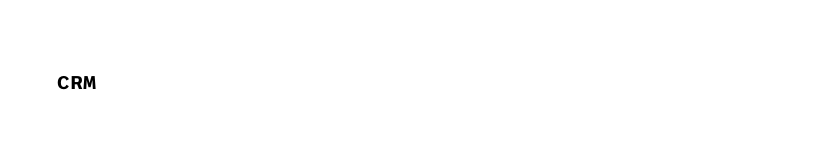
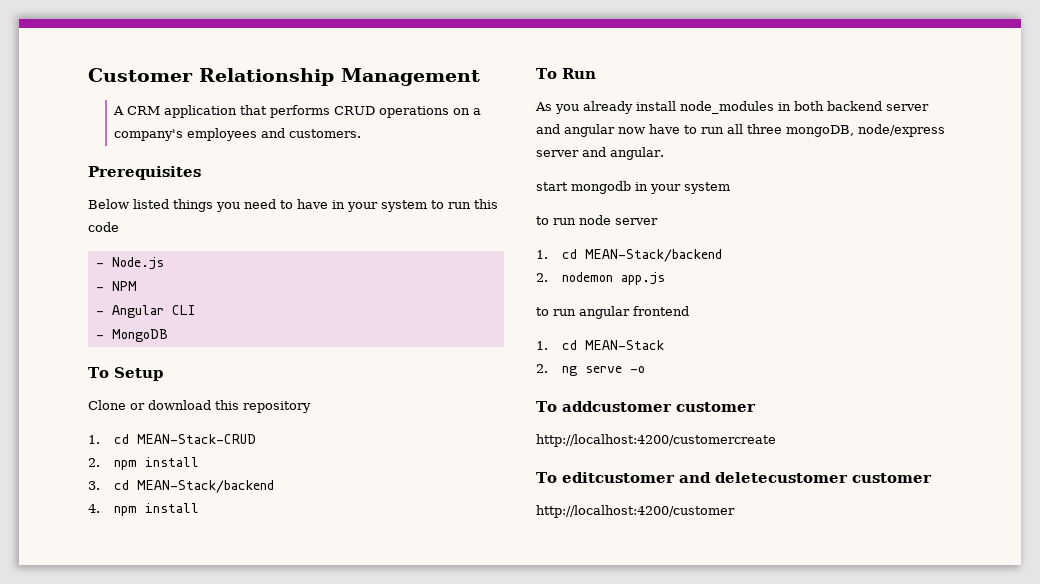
[57,75,96,90] CRM -> [88,68,480,86] [112,105,481,118] [113,128,361,141] [88,166,201,180] [88,199,498,212] [88,222,119,232] [95,257,164,270] [95,281,137,291] [95,305,195,318] [95,329,168,342] [88,367,163,381] [88,400,311,413] [88,434,256,444] [88,457,199,470] [88,480,274,493] [88,503,199,516] [536,68,596,79] [535,101,929,114] [536,124,945,137] [536,147,664,160] [536,181,730,194] [536,215,658,225] [536,249,722,262] [536,272,665,285] [536,306,689,319] [536,340,664,350] [536,364,645,376] [536,401,756,412] [536,434,776,447] [536,472,932,483] [536,505,735,518] Customer Relationship Management // A CRM application that performs CRUD operations on a company's employees and customers. // Prerequisites // Below listed things you need to have in your system to run this code // - Node.js // - NPM // - Angular CLI // - MongoDB // To Setup // Clone or download this repository // 1. cd MEAN-Stack-CRUD // 2. npm install // 3. cd MEAN-Stack/backend // 4. npm install // To Run // As you already install node_modules in both backend server and angular now have to run all three mongoDB, node/express server and angular. // start mongodb in your system // to run node server // 1. cd MEAN-Stack/backend // 2. nodemon app.js // to run angular frontend // 1. cd MEAN-Stack // 2. ng serve -o // To addcustomer customer // http://localhost:4200/customercreate // To editcustomer and deletecustomer customer // http://localhost:4200/customer

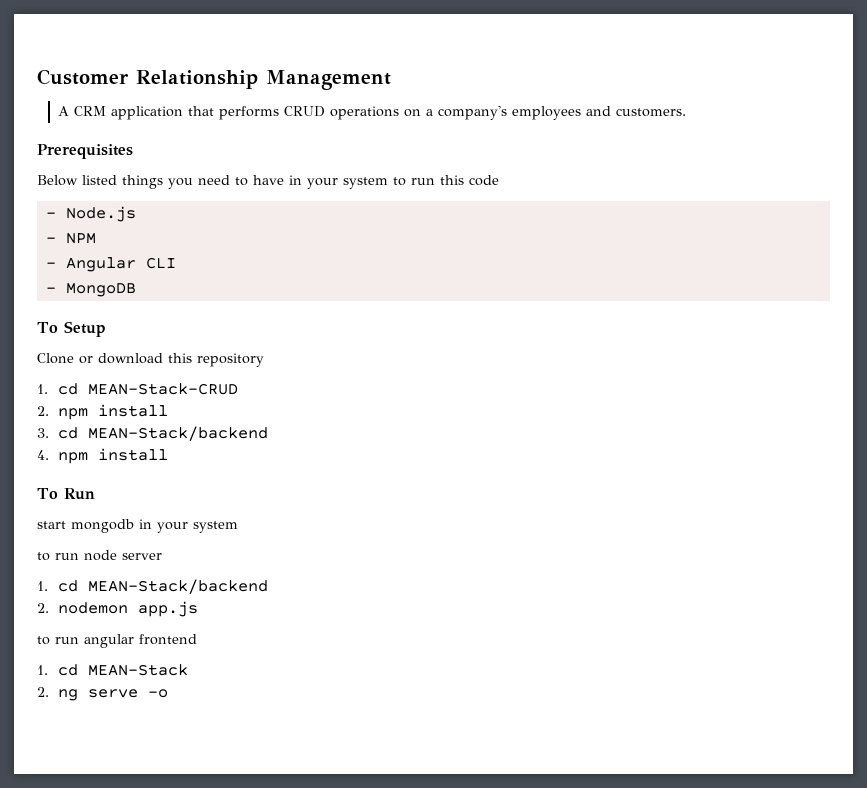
[535,101,929,114] [536,124,945,137] [536,147,664,160] // As you already install node_modules in both backend server and angular now have to run all three mongoDB, node/express server and angular. -> (95, 494) none
[536,401,756,412] [536,434,776,447] [536,472,932,483] [536,505,735,518] // To addcustomer customer // http://localhost:4200/customercreate // To editcustomer and deletecustomer customer // http://localhost:4200/customer -> (169, 693) none

